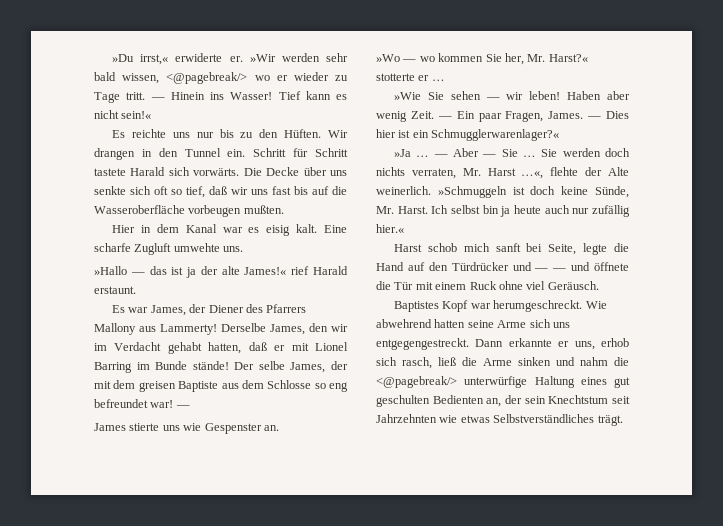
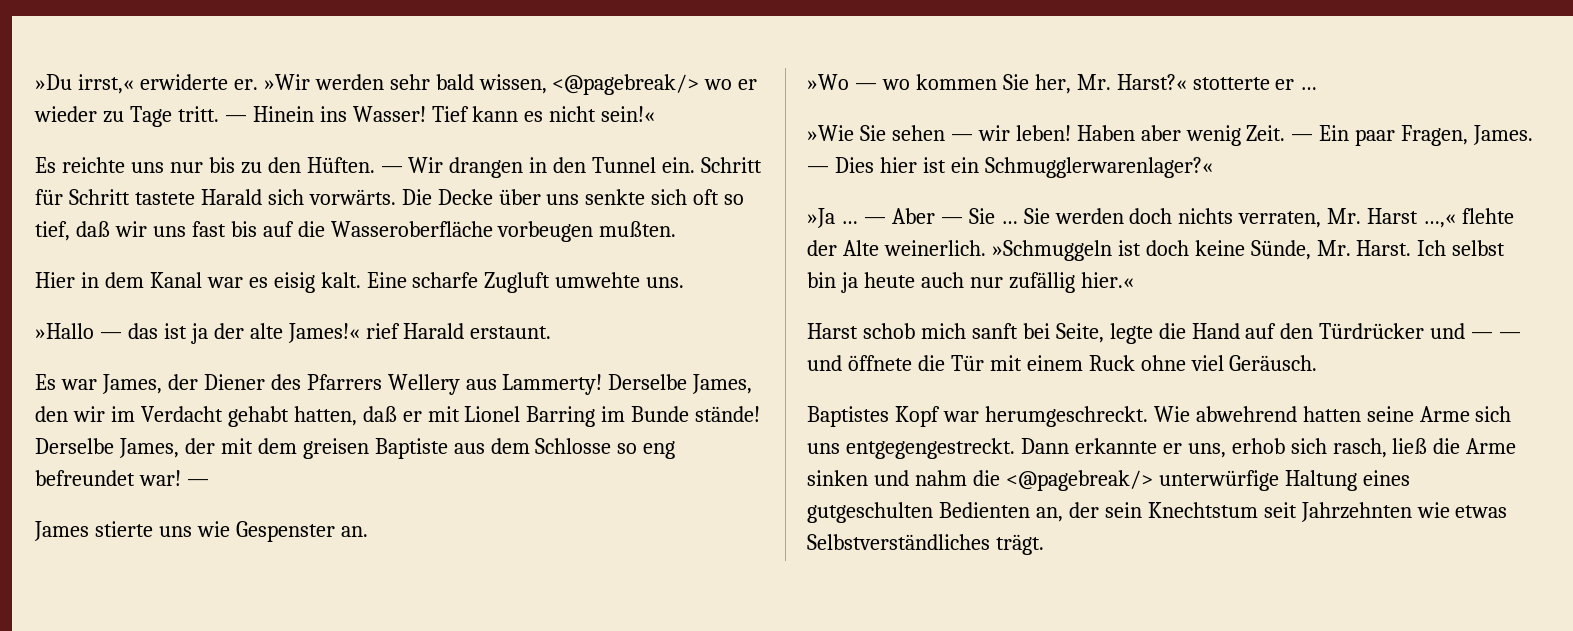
(322, 133) none -> [380,166,403,173] —
[94,323,136,335] Mallony -> [387,374,460,395] Wellery
[234,361,285,370] Der selbe -> [35,438,114,454] Derselbe
[521,171,544,179] …«, -> [1423,214,1457,228] …,«
[614,377,630,388] [376,395,430,407] gut geschulten -> [807,502,933,523] gutgeschulten

